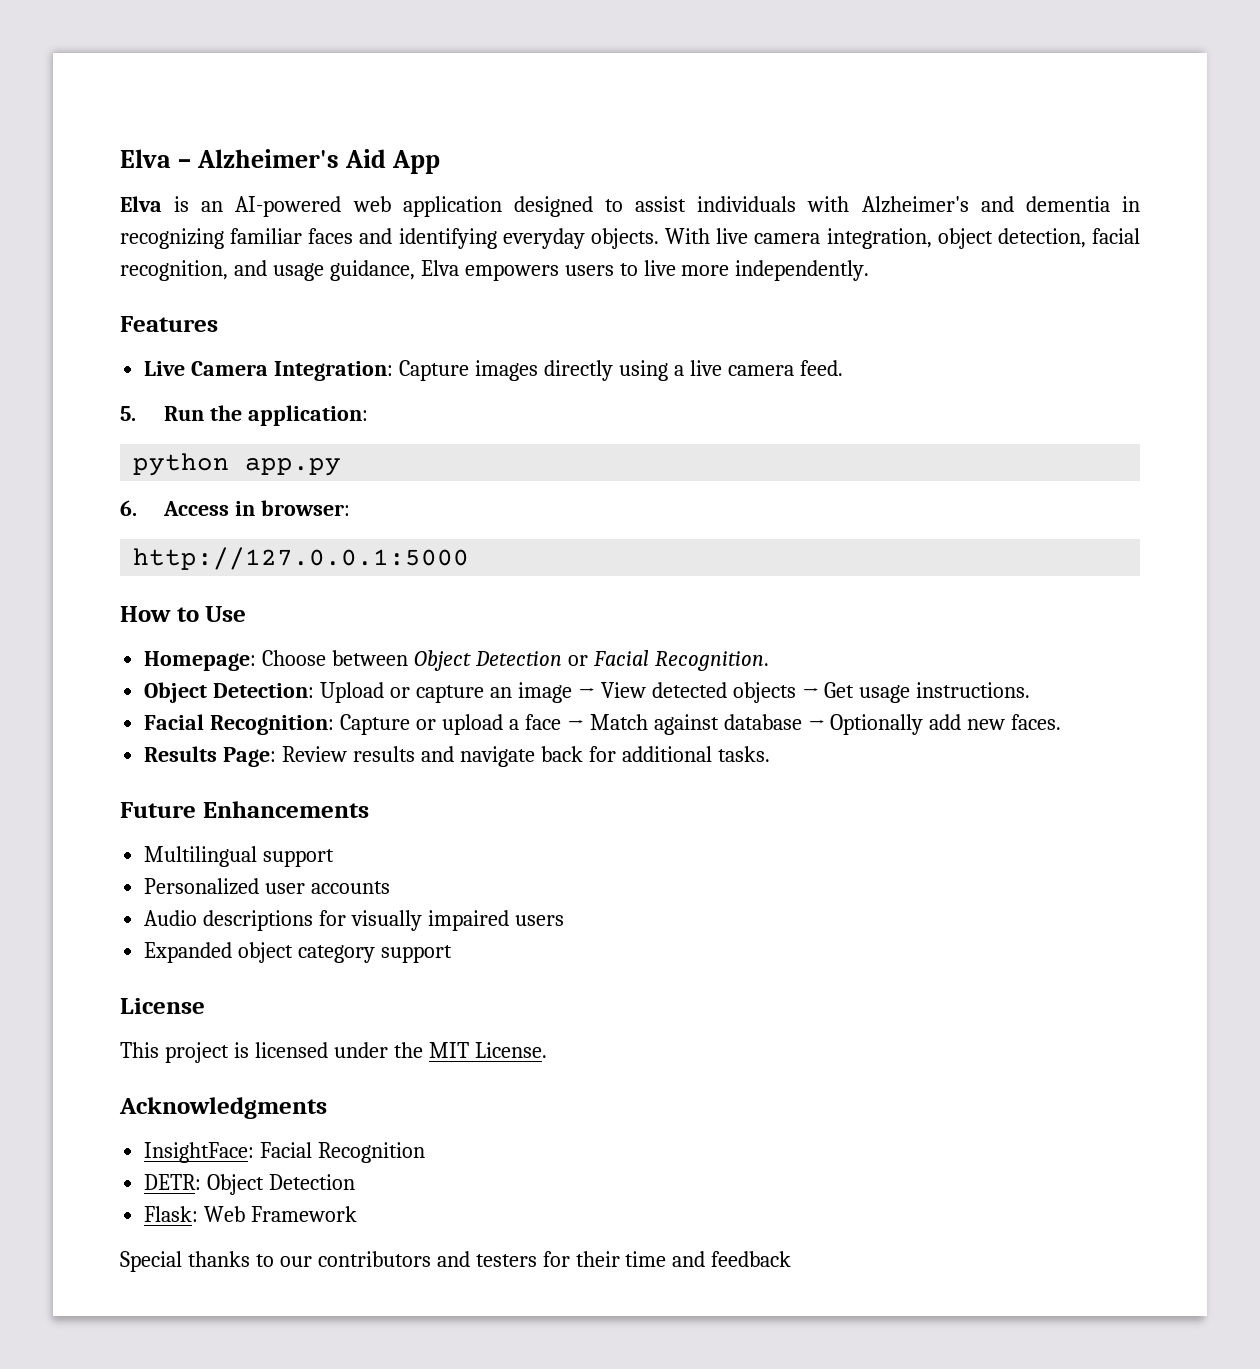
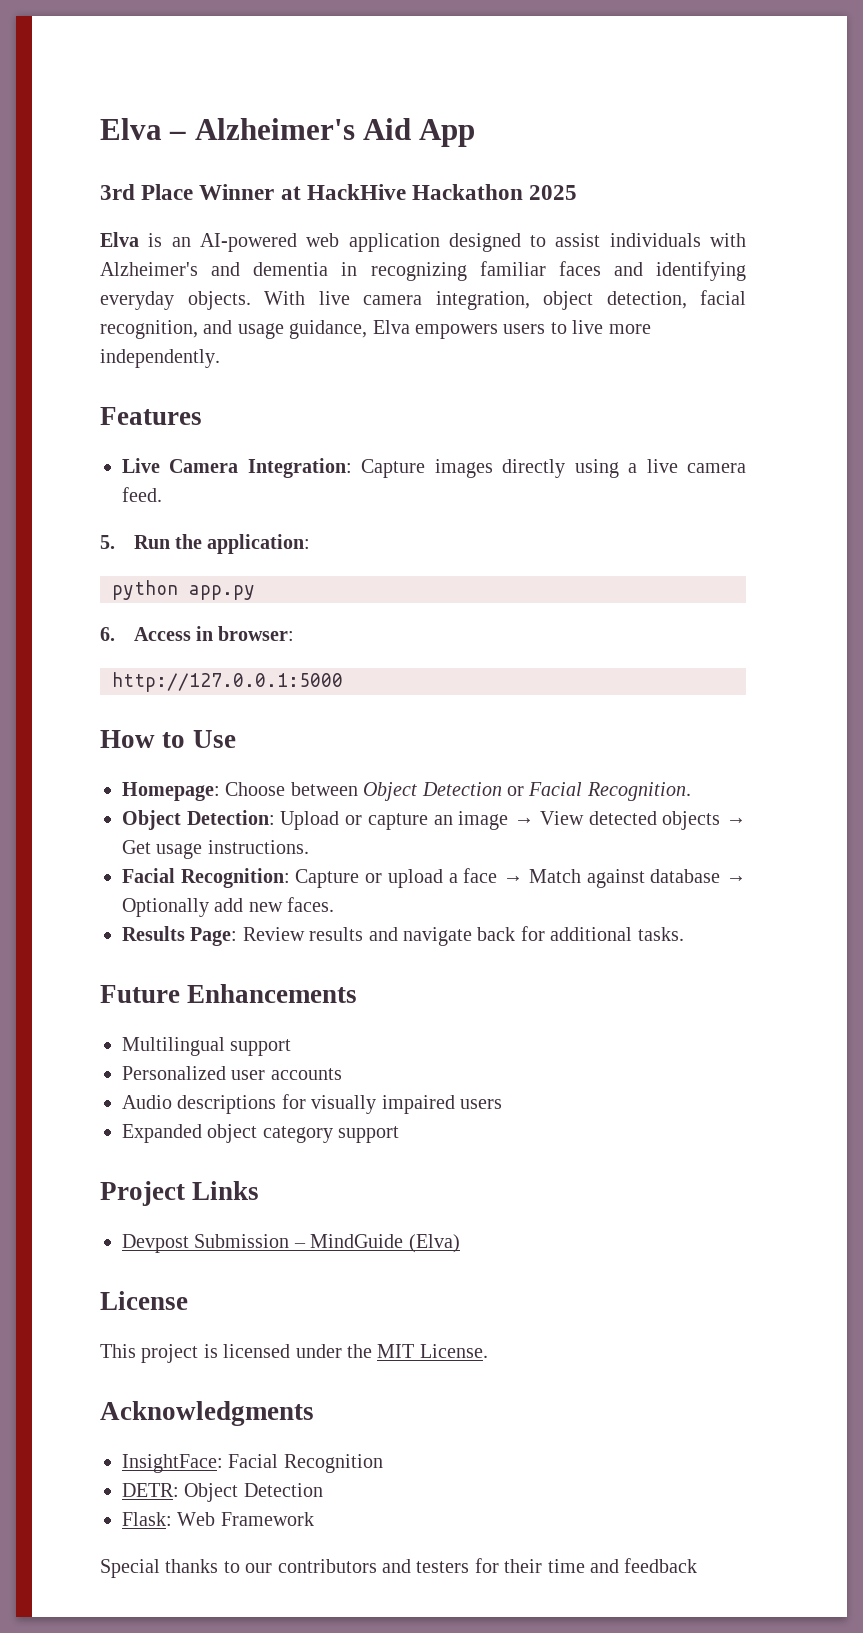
(440, 162) none -> [100,184,578,200] // 3rd Place Winner at HackHive Hackathon 2025
(453, 954) none -> [100,1181,260,1206] [122,1234,460,1253] // Project Links // Devpost Submission – MindGuide (Elva)

